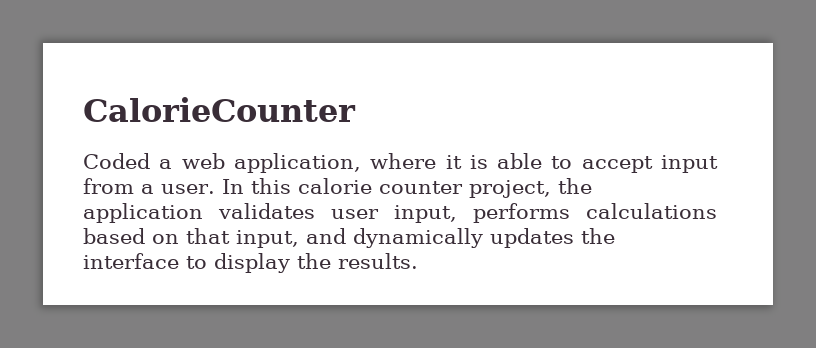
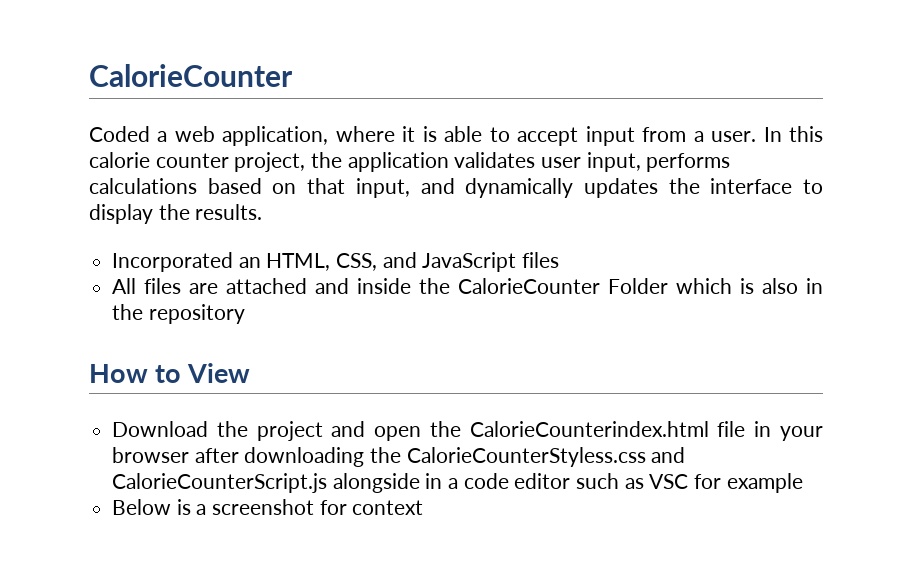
(418, 261) none -> [112,252,560,272] [112,278,824,294] [112,304,245,324] [89,363,251,383] [112,421,823,441] [112,447,686,467] [112,473,803,493] [112,499,424,515] // Incorporated an HTML, CSS, and JavaScript files // All files are attached and inside the CalorieCounter Folder which is also in the repository // How to View // Download the project and open the CalorieCounterindex.html file in your browser after downloading the CalorieCounterStyless.css and CalorieCounterScript.js alongside in a code editor such as VSC for example // Below is a screenshot for context

